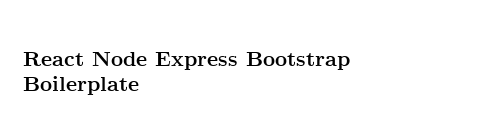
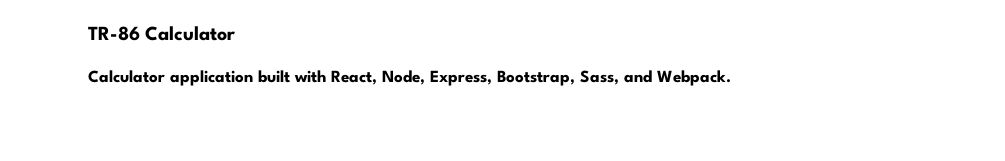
[23,51,350,70] [23,76,139,95] React Node Express Bootstrap Boilerplate -> [88,26,236,41] [88,70,731,86] TR-86 Calculator // Calculator application built with React, Node, Express, Bootstrap, Sass, and Webpack.

